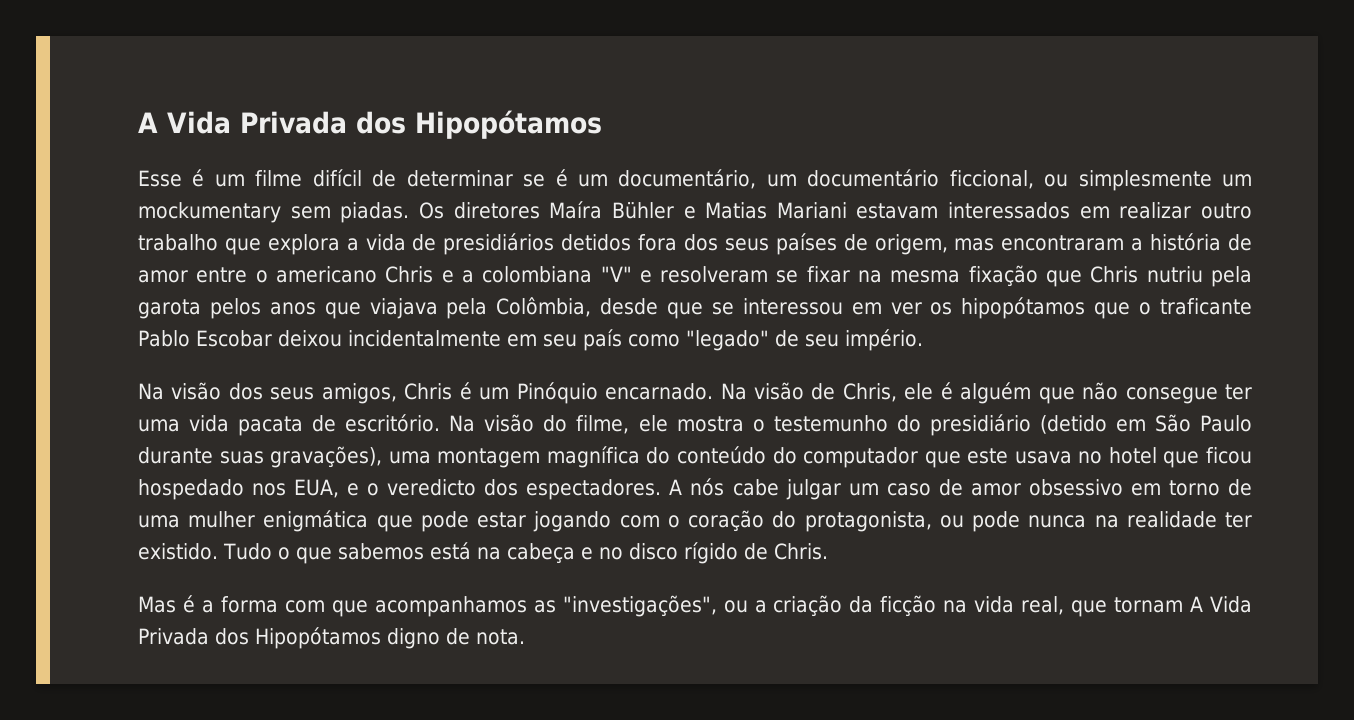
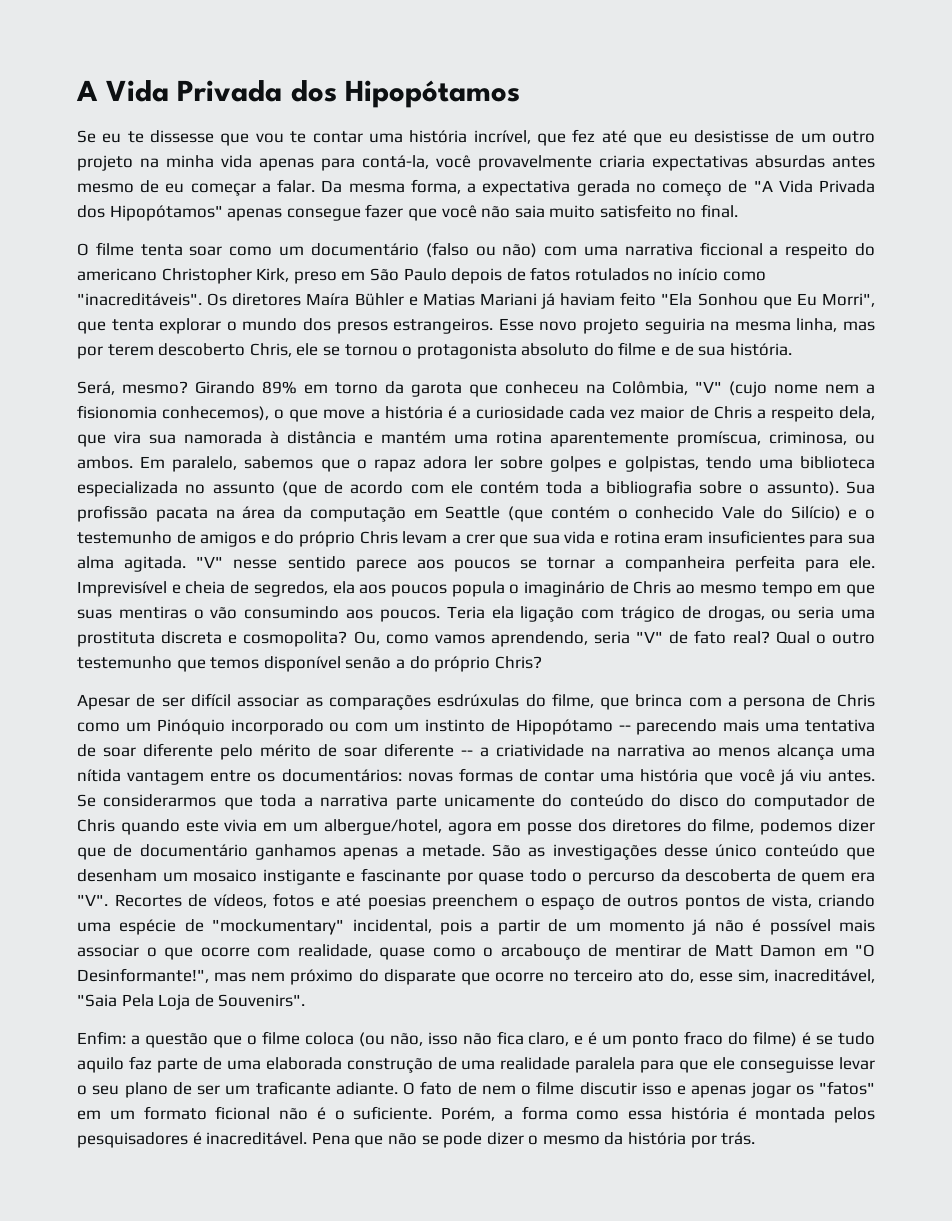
[138,169,1252,191] [138,202,410,223] Esse é um filme difícil de determinar se é um documentário, um documentário ficcional, ou simplesmente um mockumentary sem piadas. -> [77,129,875,146] [77,155,875,171] [77,179,876,196] [77,204,739,221] [77,242,875,259] [77,267,766,284] [77,293,202,306] Se eu te dissesse que vou te contar uma história incrível, que fez até que eu desistisse de um outro projeto na minha vida apenas para contá-la, você provavelmente criaria expectativas absurdas antes mesmo de eu começar a falar. Da mesma forma, a expectativa gerada no começo de "A Vida Privada dos Hipopótamos" apenas consegue fazer que você não saia muito satisfeito no final. // O filme tenta soar como um documentário (falso ou não) com uma narrativa ficcional a respeito do americano Christopher Kirk, preso em São Paulo depois de fatos rotulados no início como "inacreditáveis".
[856,202,1252,219] [138,233,1253,255] [138,265,1252,287] [138,297,1252,319] [138,329,923,351] [138,382,1253,404] [138,414,1253,436] [138,446,1252,468] [138,478,1253,500] [138,510,1253,532] [138,542,828,564] [138,595,1253,617] [138,627,525,649] estavam interessados em realizar outro trabalho que explora a vida de presidiários detidos fora dos seus países de origem, mas encontraram a história de amor entre o americano Chris e a colombiana "V" e resolveram se fixar na mesma fixação que Chris nutriu pela garota pelos anos que viajava pela Colômbia, desde que se interessou em ver os hipopótamos que o traficante Pablo Escobar deixou incidentalmente em seu país como "legado" de seu império. // Na visão dos seus amigos, Chris é um Pinóquio encarnado. Na visão de Chris, ele é alguém que não consegue ter uma vida pacata de escritório. Na visão do filme, ele mostra o testemunho do presidiário (detido em São Paulo durante suas gravações), uma montagem magnífica do conteúdo do computador que este usava no hotel que ficou hospedado nos EUA, e o veredicto dos espectadores. A nós cabe julgar um caso de amor obsessivo em torno de uma mulher enigmática que pode estar jogando com o coração do protagonista, ou pode nunca na realidade ter existido. Tudo o que sabemos está na cabeça e no disco rígido de Chris. // Mas é a forma com que acompanhamos as "investigações", ou a criação da ficção na vida real, que tornam A Vida Privada dos Hipopótamos digno de nota. -> [541,292,875,309] [77,318,876,334] [77,342,792,359] [77,381,875,397] [77,405,876,422] [77,431,875,447] [77,456,875,472] [77,480,875,497] [77,505,875,522] [77,530,875,547] [77,555,875,572] [77,581,876,597] [77,606,875,622] [77,630,875,647] [77,656,542,672] [77,693,875,710] [77,719,875,735] [77,743,875,760] [77,768,875,785] [77,794,876,810] [77,818,875,835] [77,844,875,860] [77,868,876,885] [77,893,875,910] [77,919,875,935] [77,944,875,960] [77,968,875,985] [77,994,306,1010] [77,1031,876,1048] [77,1056,875,1073] [77,1081,875,1098] [77,1106,875,1123] [77,1132,756,1148] já haviam feito "Ela Sonhou que Eu Morri", que tenta explorar o mundo dos presos estrangeiros. Esse novo projeto seguiria na mesma linha, mas por terem descoberto Chris, ele se tornou o protagonista absoluto do filme e de sua história. // Será, mesmo? Girando 89% em torno da garota que conheceu na Colômbia, "V" (cujo nome nem a fisionomia conhecemos), o que move a história é a curiosidade cada vez maior de Chris a respeito dela, que vira sua namorada à distância e mantém uma rotina aparentemente promíscua, criminosa, ou ambos. Em paralelo, sabemos que o rapaz adora ler sobre golpes e golpistas, tendo uma biblioteca especializada no assunto (que de acordo com ele contém toda a bibliografia sobre o assunto). Sua profissão pacata na área da computação em Seattle (que contém o conhecido Vale do Silício) e o testemunho de amigos e do próprio Chris levam a crer que sua vida e rotina eram insuficientes para sua alma agitada. "V" nesse sentido parece aos poucos se tornar a companheira perfeita para ele. Imprevisível e cheia de segredos, ela aos poucos popula o imaginário de Chris ao mesmo tempo em que suas mentiras o vão consumindo aos poucos. Teria ela ligação com trágico de drogas, ou seria uma prostituta discreta e cosmopolita? Ou, como vamos aprendendo, seria "V" de fato real? Qual o outro testemunho que temos disponível senão a do próprio Chris? // Apesar de ser difícil associar as comparações esdrúxulas do filme, que brinca com a persona de Chris como um Pinóquio incorporado ou com um instinto de Hipopótamo -- parecendo mais uma tentativa de soar diferente pelo mérito de soar diferente -- a criatividade na narrativa ao menos alcança uma nítida vantagem entre os documentários: novas formas de contar uma história que você já viu antes. Se considerarmos que toda a narrativa parte unicamente do conteúdo do disco do computador de Chris quando este vivia em um albergue/hotel, agora em posse dos diretores do filme, podemos dizer que de documentário ganhamos apenas a metade. São as investigações desse único conteúdo que desenham um mosaico instigante e fascinante por quase todo o percurso da descoberta de quem era "V". Recortes de vídeos, fotos e até poesias preenchem o espaço de outros pontos de vista, criando uma espécie de "mockumentary" incidental, pois a partir de um momento já não é possível mais associar o que ocorre com realidade, quase como o arcabouço de mentirar de Matt Damon em "O Desinformante!", mas nem próximo do disparate que ocorre no terceiro ato do, esse sim, inacreditável, "Saia Pela Loja de Souvenirs". // Enfim: a questão que o filme coloca (ou não, isso não fica claro, e é um ponto fraco do filme) é se tudo aquilo faz parte de uma elaborada construção de uma realidade paralela para que ele conseguisse levar o seu plano de ser um traficante adiante. O fato de nem o filme discutir isso e apenas jogar os "fatos" em um formato ficional não é o suficiente. Porém, a forma como essa história é montada pelos pesquisadores é inacreditável. Pena que não se pode dizer o mesmo da história por trás.

